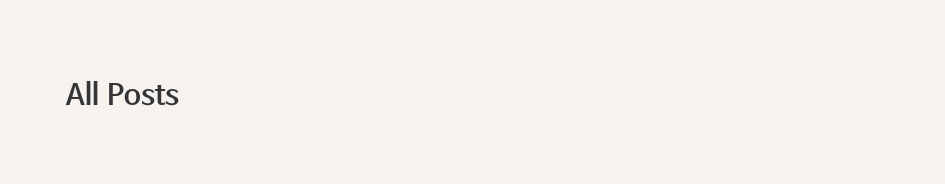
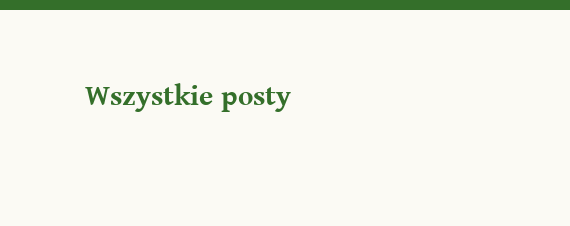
[65,80,179,106] All Posts -> [85,83,291,112] Wszystkie posty

